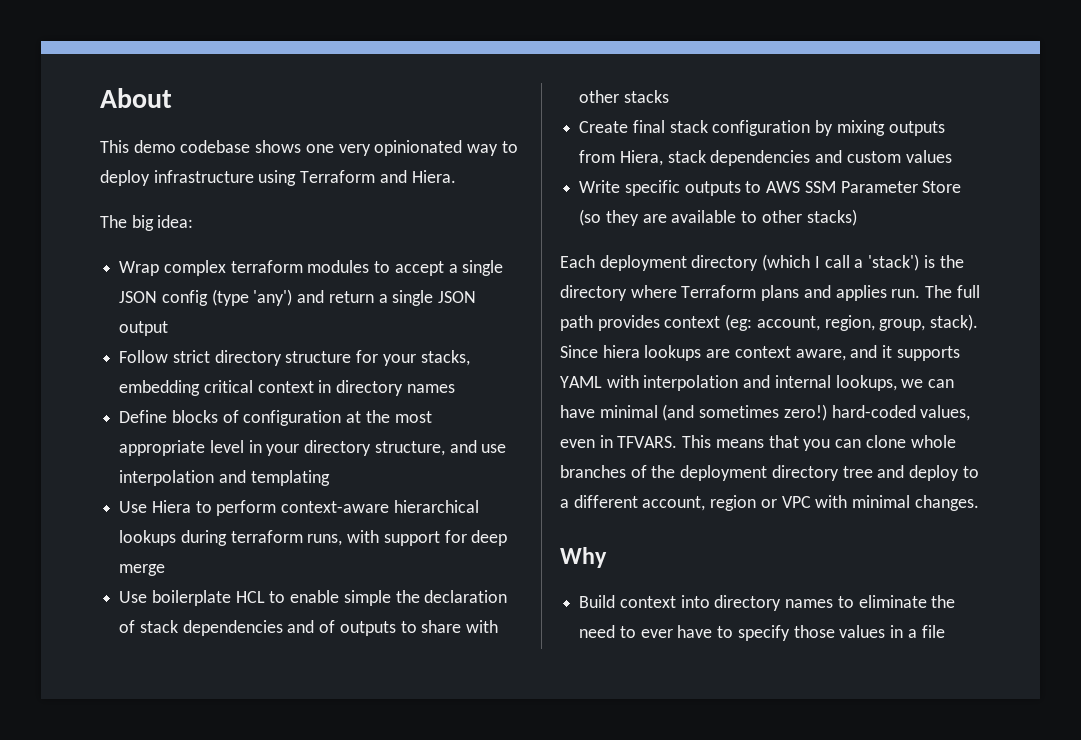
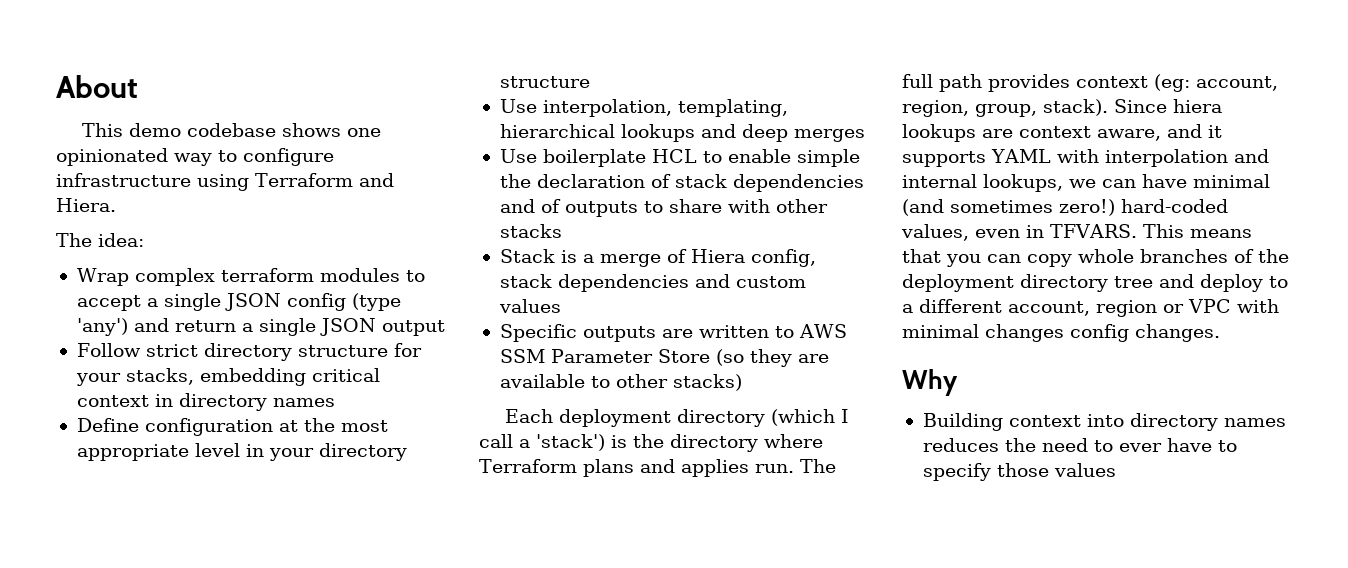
[338,144,371,156] very -> (382, 132) none
[100,170,150,186] deploy -> [243,148,334,166] configure
[131,215,154,231] big -> (92, 240) none
[171,410,239,423] blocks of -> (139, 425) none
[374,440,507,456] [119,470,330,486] [119,500,479,516] [119,530,508,546] [119,564,166,576] structure, and use interpolation and templating // Use Hiera to perform context-aware hierarchical lookups during terraform runs, with support for deep merge -> [499,76,590,88] [499,99,788,117] [499,124,865,142] structure // Use interpolation, templating, hierarchical lookups and deep merges
[579,120,945,136] [579,150,663,166] Create final stack configuration by mixing outputs from Hiera, -> [499,249,816,267] Stack is a merge of Hiera config,
[579,180,741,196] Write specific outputs -> [499,324,769,342] Specific outputs are written
[865,435,906,448] clone -> [1027,254,1072,267] copy
(911, 501) none -> [985,324,1129,342] changes config
[579,595,616,608] Build -> [922,413,1003,431] Building
[837,595,927,608] to eliminate -> [922,438,999,452] reduces
[890,625,945,638] in a file -> (1116, 470) none

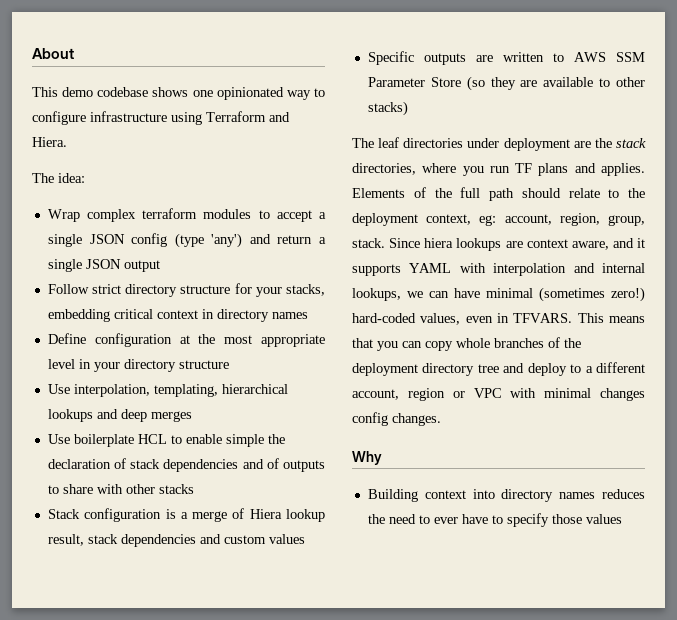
(555, 256) none -> [84,508,162,522] configuration
[750,249,816,267] config, -> [286,509,325,522] [47,534,84,546] lookup result,
[505,409,850,427] [479,434,823,452] [479,459,836,477] [902,74,1190,92] Each deployment directory (which I call a 'stack') is the directory where Terraform plans and applies run. The full path provides context (eg: -> [352,137,646,151] [352,163,645,176] [352,187,645,201] [352,213,497,226] The leaf directories under deployment are the stack directories, where you run TF plans and applies. Elements of the full path should relate to the deployment context, eg:
[1043,99,1108,116] stack). -> [352,238,385,248] stack.
[902,199,1053,216] (and sometimes -> [539,287,605,302] (sometimes

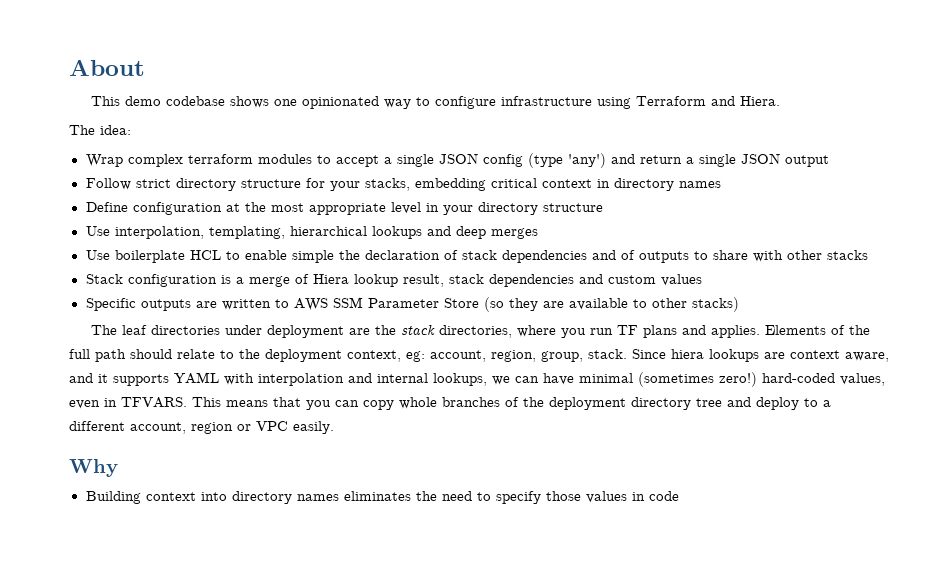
[510,388,645,401] [352,412,441,426] with minimal changes config changes. -> [293,421,334,434] easily.
[602,489,645,499] reduces -> [343,491,411,501] eliminates
[433,514,503,524] ever have to -> (491, 496) none
(622, 519) none -> [631,491,679,501] in code

